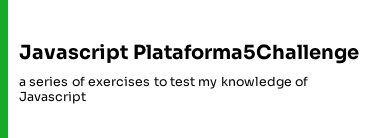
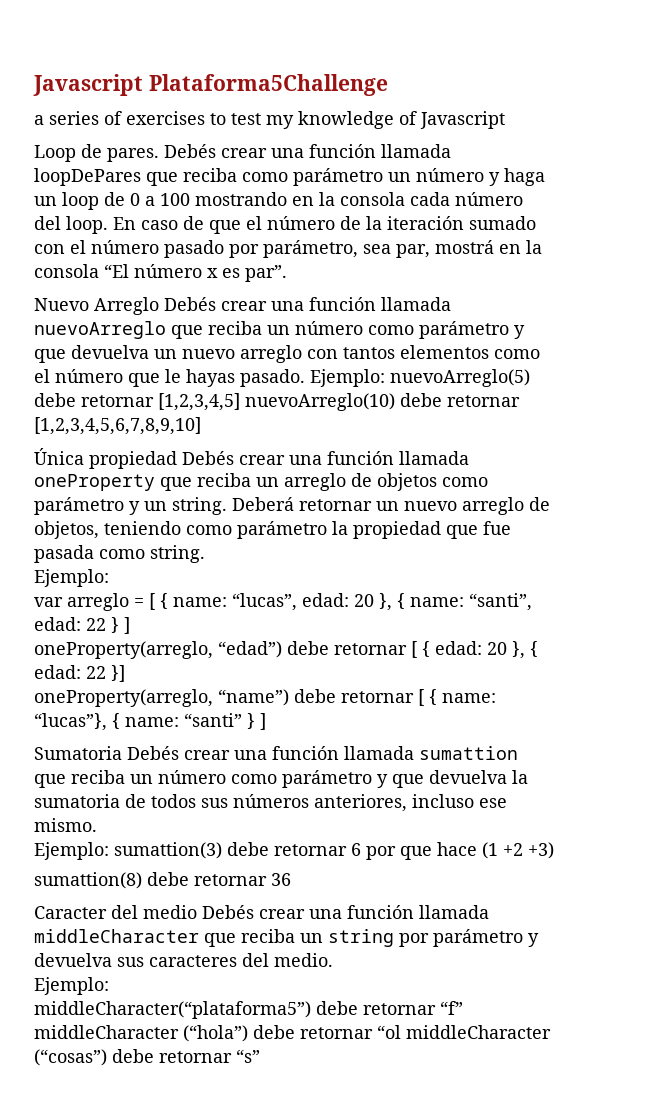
(86, 97) none -> [34,144,451,162] [34,168,545,186] [34,192,523,210] [34,216,536,234] [34,240,542,258] [34,264,287,282] [34,297,451,315] [34,321,525,339] [34,345,540,363] [34,369,530,387] [34,393,520,411] [34,417,201,435] [34,448,469,469] [34,473,488,491] [34,497,550,515] [34,521,511,539] [34,545,205,563] [34,569,109,587] [34,593,532,611] [34,617,130,634] [34,641,538,659] [34,665,125,682] [34,689,496,707] [34,713,266,731] [34,746,518,760] [34,770,528,788] [34,794,507,812] [34,818,97,832] [34,842,554,860] [34,872,291,889] [34,905,489,919] [34,929,539,947] [34,953,333,967] [34,977,109,995] [34,1001,463,1019] [34,1025,551,1042] [34,1049,260,1066] // Loop de pares. Debés crear una función llamada loopDePares que reciba como parámetro un número y haga un loop de 0 a 100 mostrando en la consola cada número del loop. En caso de que el número de la iteración sumado con el número pasado por parámetro, sea par, mostrá en la consola “El número x es par”. // Nuevo Arreglo Debés crear una función llamada nuevoArreglo que reciba un número como parámetro y que devuelva un nuevo arreglo con tantos elementos como el número que le hayas pasado. Ejemplo: nuevoArreglo(5) debe retornar [1,2,3,4,5] nuevoArreglo(10) debe retornar [1,2,3,4,5,6,7,8,9,10] // Única propiedad Debés crear una función llamada oneProperty que reciba un arreglo de objetos como parámetro y un string. Deberá retornar un nuevo arreglo de objetos, teniendo como parámetro la propiedad que fue pasada como string. // Ejemplo: // var arreglo = [ { name: “lucas”, edad: 20 }, { name: “santi”, edad: 22 } ] // oneProperty(arreglo, “edad”) debe retornar [ { edad: 20 }, { edad: 22 }] // oneProperty(arreglo, “name”) debe retornar [ { name: “lucas”}, { name: “santi” } ] // Sumatoria Debés crear una función llamada sumattion que reciba un número como parámetro y que devuelva la sumatoria de todos sus números anteriores, incluso ese mismo. // Ejemplo: sumattion(3) debe retornar 6 por que hace (1 +2 +3) // sumattion(8) debe retornar 36 // Caracter del medio Debés crear una función llamada middleCharacter que reciba un string por parámetro y devuelva sus caracteres del medio. // Ejemplo: // middleCharacter(“plataforma5”) debe retornar “f” middleCharacter (“hola”) debe retornar “ol middleCharacter (“cosas”) debe retornar “s”

